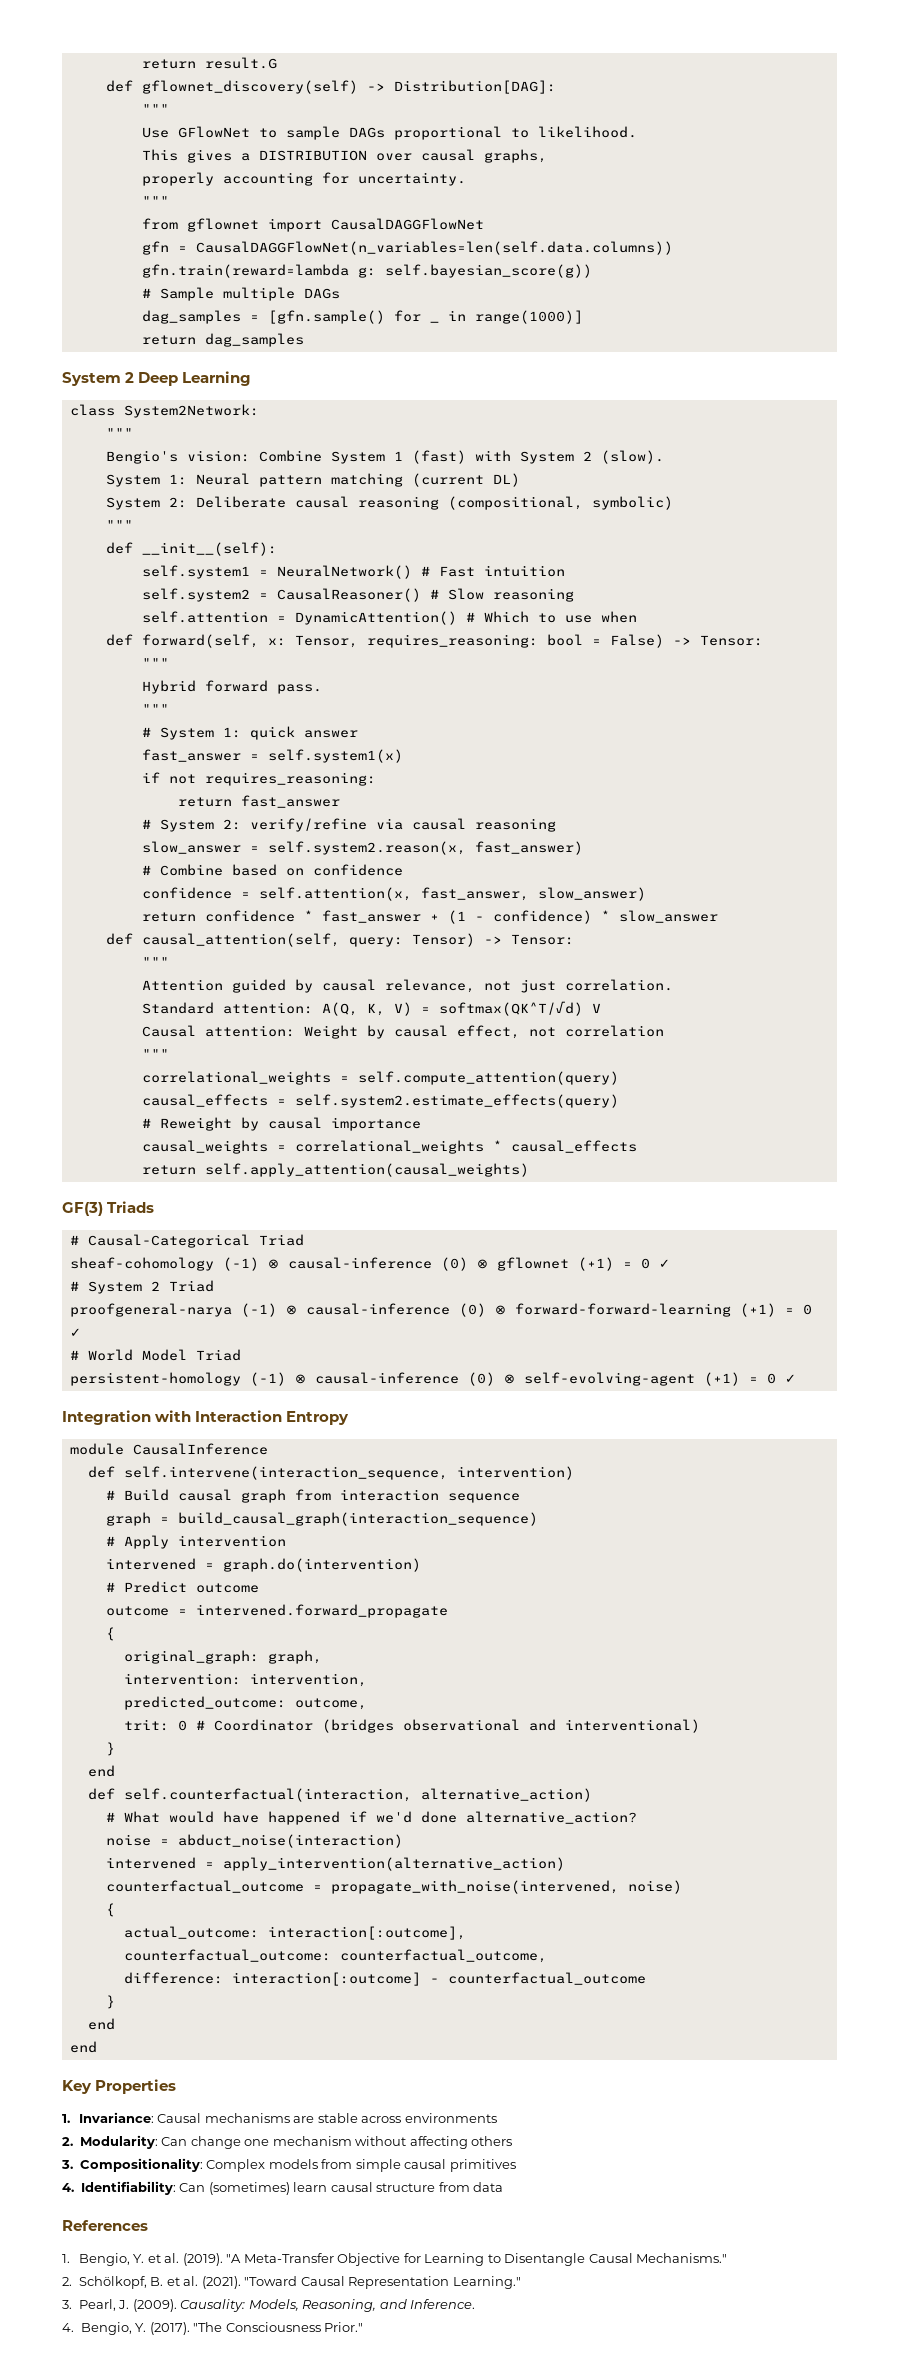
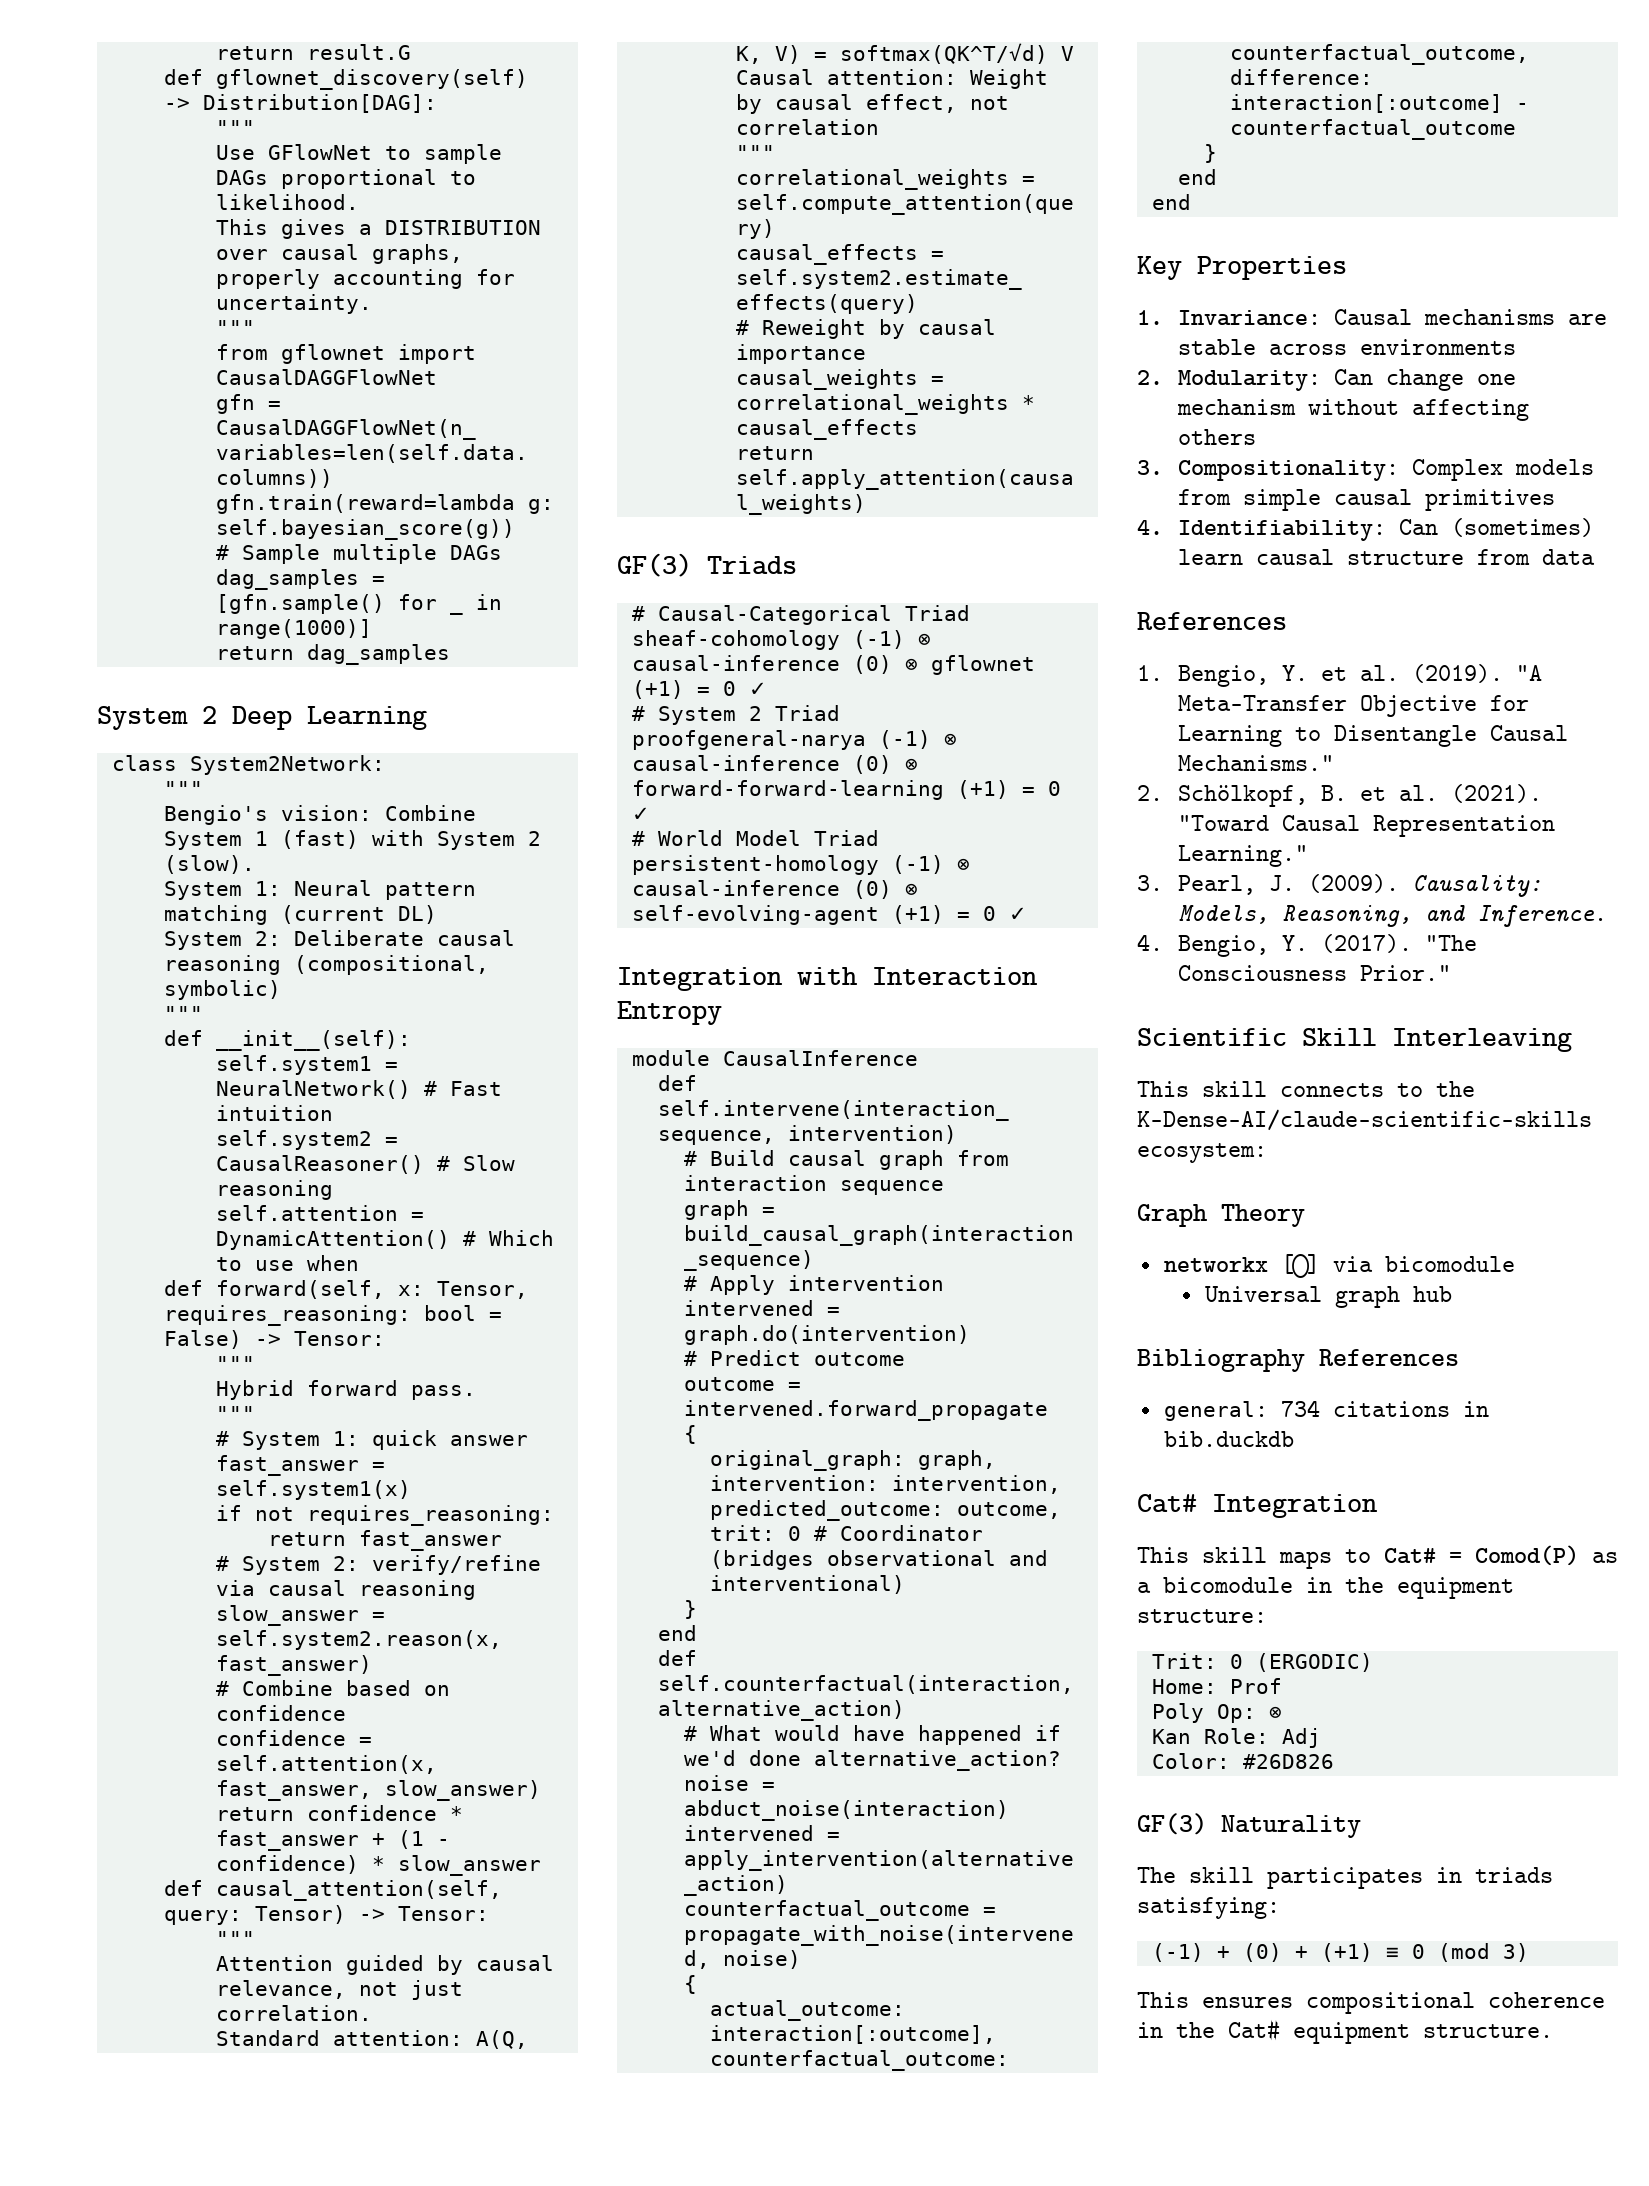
(364, 2327) none -> [1137,1028,1572,1052] [1137,1081,1475,1097] [1137,1109,1592,1131] [1137,1143,1267,1163] [1137,1204,1305,1227] [1163,1254,1515,1278] [1204,1286,1452,1308] [1137,1349,1459,1372] [1163,1400,1489,1421] [1163,1431,1294,1447] [1137,1494,1378,1518] [1137,1545,1618,1569] [1137,1577,1514,1599] [1137,1609,1267,1623] [1151,1653,1373,1672] [1151,1678,1282,1694] [1151,1703,1282,1723] [1151,1728,1321,1748] [1151,1753,1334,1769] [1137,1813,1361,1838] [1137,1867,1553,1889] [1137,1897,1280,1919] [1151,1943,1529,1962] [1137,1992,1605,2014] [1137,2019,1553,2044] // Scientific Skill Interleaving // This skill connects to the K-Dense-AI/claude-scientific-skills ecosystem: // Graph Theory // networkx [○] via bicomodule // Universal graph hub // Bibliography References // general: 734 citations in bib.duckdb // Cat# Integration // This skill maps to Cat# = Comod(P) as a bicomodule in the equipment structure: // Trit: 0 (ERGODIC) // Home: Prof // Poly Op: ⊗ // Kan Role: Adj // Color: #26D826 // GF(3) Naturality // The skill participates in triads satisfying: // (-1) + (0) + (+1) ≡ 0 (mod 3) // This ensures compositional coherence in the Cat# equipment structure.

